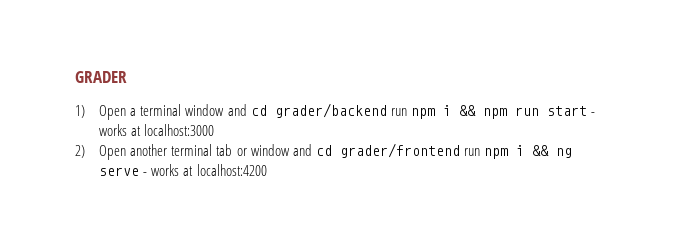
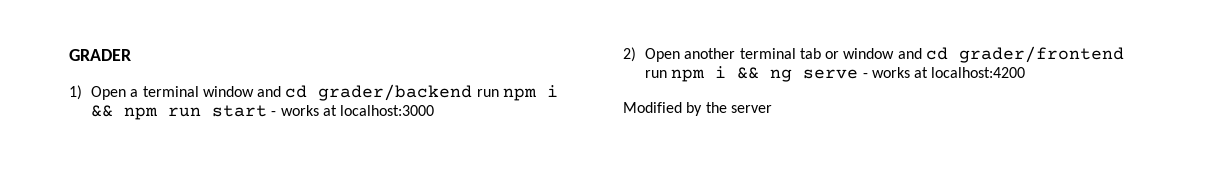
(267, 170) none -> [623,102,772,116] // Modified by the server

